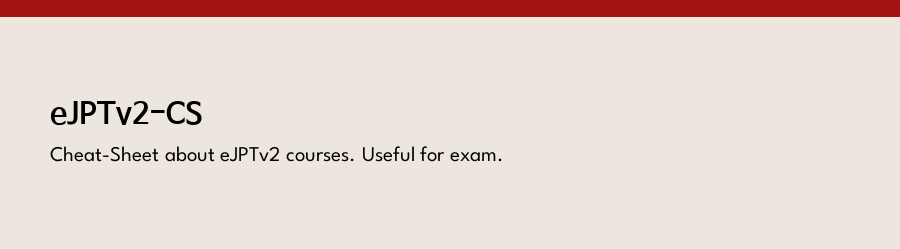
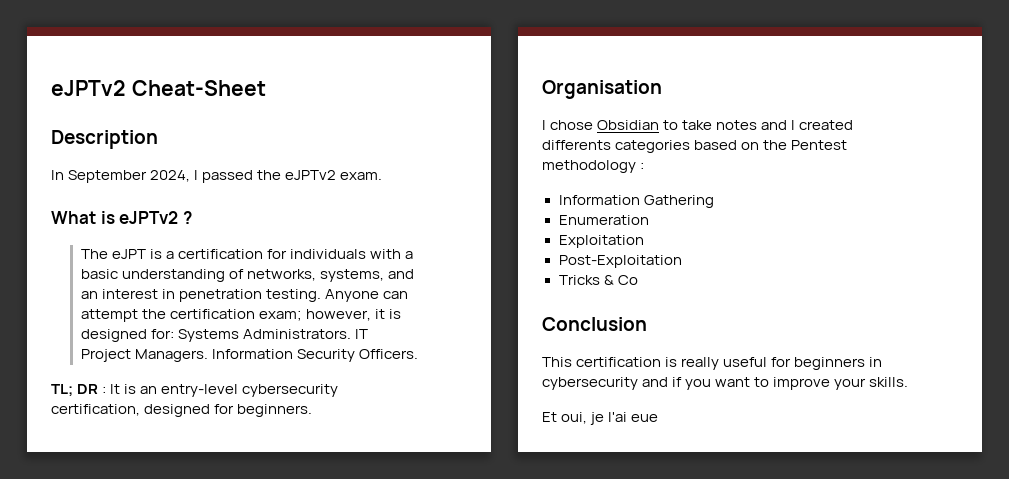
[50,101,203,126] [50,146,505,162] eJPTv2-CS // Cheat-Sheet about eJPTv2 courses. Useful for exam. -> [51,80,266,96] [51,130,158,149] [51,170,383,183] [51,211,192,224] [80,249,414,259] [80,269,415,282] [80,289,409,302] [80,309,402,322] [80,329,368,342] [80,349,418,362] [51,384,339,397] [51,404,313,417] [542,80,662,99] [542,120,854,130] [542,140,848,153] [542,160,645,173] [558,195,714,208] [558,215,649,225] [558,235,644,248] [558,255,682,268] [558,275,638,285] [542,317,647,331] [542,357,883,370] [542,377,909,390] [542,412,659,425] eJPTv2 Cheat-Sheet // Description // In September 2024, I passed the eJPTv2 exam. // What is eJPTv2 ? // The eJPT is a certification for individuals with a basic understanding of networks, systems, and an interest in penetration testing. Anyone can attempt the certification exam; however, it is designed for: Systems Administrators. IT Project Managers. Information Security Officers. // TL; DR : It is an entry-level cybersecurity certification, designed for beginners. // Organisation // I chose Obsidian to take notes and I created differents categories based on the Pentest methodology : // Information Gathering // Enumeration // Exploitation // Post-Exploitation // Tricks & Co // Conclusion // This certification is really useful for beginners in cybersecurity and if you want to improve your skills. // Et oui, je l'ai eue

